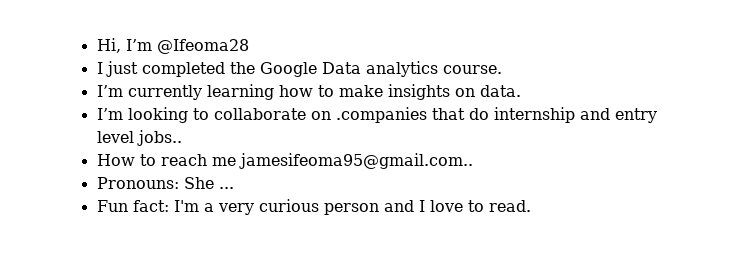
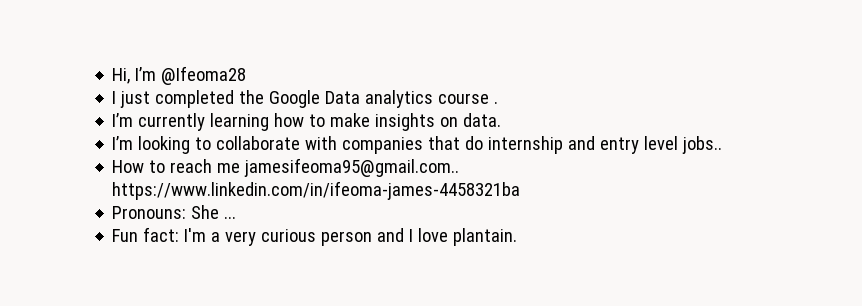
[442,65,502,74] course. -> [438,93,499,104] course .
[310,107,427,123] on .companies -> [305,136,424,154] with companies
(473, 161) none -> [112,181,521,200] https://www.linkedin.com/in/ifeoma-james-4458321ba
[467,200,531,212] to read. -> [453,228,518,246] plantain.

